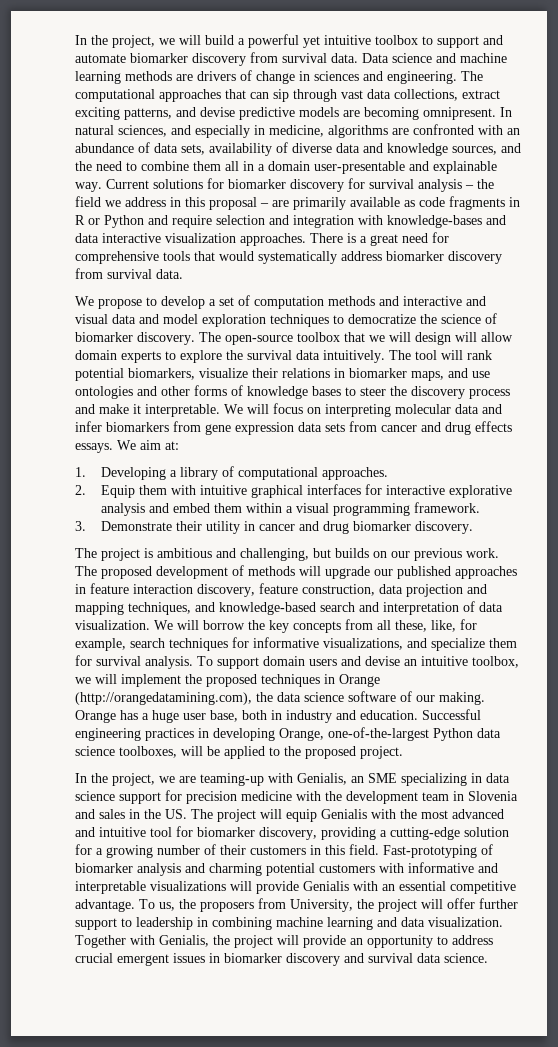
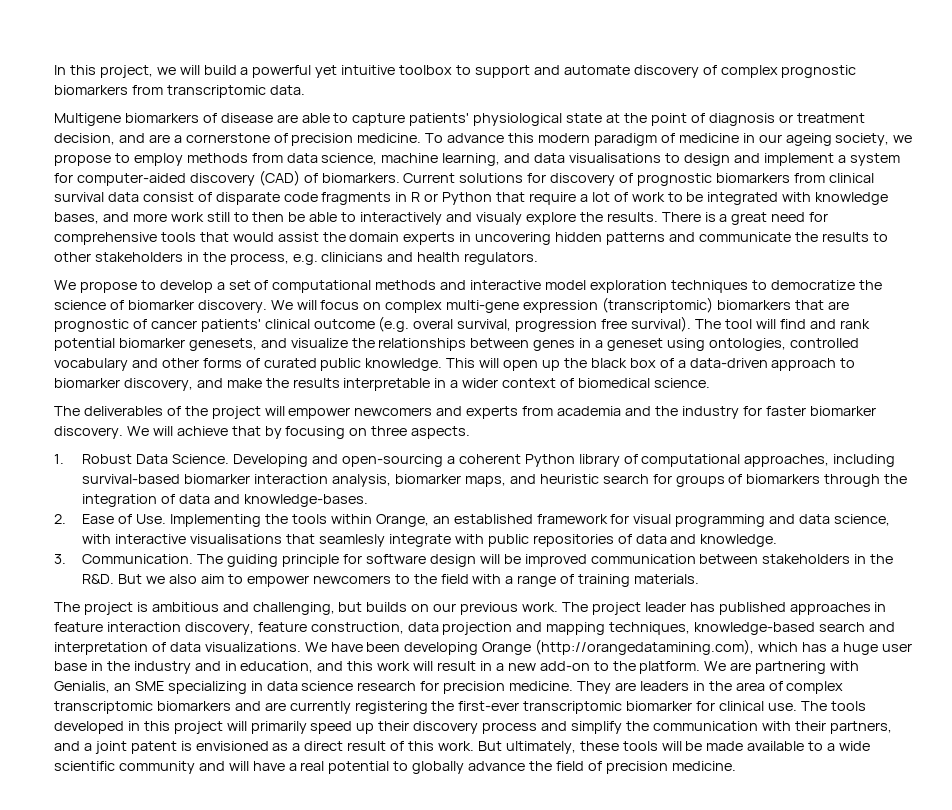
[75,35,108,45] In the -> [54,65,96,75] In this
[130,52,507,66] [75,70,483,84] [75,89,500,102] [75,107,512,120] [75,124,520,138] [75,142,521,156] [75,161,497,174] [75,178,494,192] [75,196,415,210] biomarker discovery from survival data. Data science and machine learning methods are drivers of change in sciences and engineering. The computational approaches that can sip through vast data collections, extract exciting patterns, and devise predictive models are becoming omnipresent. In natural sciences, and especially in medicine, algorithms are confronted with an abundance of data sets, availability of diverse data and knowledge sources, and the need to combine them all in a domain user-presentable and explainable way. Current solutions for biomarker discovery for survival analysis – the field we address in this proposal – are primarily available as -> [633,65,857,78] [54,85,305,98] [54,113,865,126] [54,133,913,146] [54,153,900,166] [54,170,874,186] [54,192,280,205] discovery of complex prognostic biomarkers from transcriptomic data. // Multigene biomarkers of disease are able to capture patients' physiological state at the point of diagnosis or treatment decision, and are a cornerstone of precision medicine. To advance this modern paradigm of medicine in our ageing society, we propose to employ methods from data science, machine learning, and data visualisations to design and implement a system for computer-aided discovery (CAD) of biomarkers. Current solutions for discovery of prognostic biomarkers from clinical survival data consist of disparate
[148,215,506,228] [75,233,306,246] and require selection and integration with knowledge-bases and data interactive visualization approaches. -> [496,192,889,205] [54,212,658,225] that require a lot of work to be integrated with knowledge bases, and more work still to then be able to interactively and visualy explore the results.
[258,251,502,264] [75,268,183,279] systematically address biomarker discovery from survival data. -> [277,232,888,245] [54,252,539,265] assist the domain experts in uncovering hidden patterns and communicate the results to other stakeholders in the process, e.g. clinicians and health regulators.
[254,296,324,309] computation -> [272,280,372,293] computational
[466,296,486,306] [75,314,159,324] and visual data and -> (542, 285) none
[199,332,513,345] [75,350,492,363] [75,368,490,381] [75,385,510,399] [75,403,502,417] [75,421,512,435] [75,440,179,453] [75,466,389,480] [75,484,513,498] [101,502,481,516] [75,521,474,534] The open-source toolbox that we will design will allow domain experts to explore the survival data intuitively. The tool will rank potential biomarkers, visualize their relations in biomarker maps, and use ontologies and other forms of knowledge bases to steer the discovery process and make it interpretable. We will focus on interpreting molecular data and infer biomarkers from gene expression data sets from cancer and drug effects essays. We aim at: // 1. Developing a library of computational approaches. // 2. Equip them with intuitive graphical interfaces for interactive explorative analysis and embed them within a visual programming framework. // 3. Demonstrate their utility in cancer and drug biomarker discovery. -> [270,297,849,313] [54,316,870,332] [54,338,859,351] [54,358,856,371] [54,378,710,391] [54,406,876,419] [54,426,471,439] [54,454,896,467] [82,474,908,487] [82,494,369,507] [54,514,890,527] [82,534,778,547] [54,554,894,567] [82,574,699,587] We will focus on complex multi-gene expression (transcriptomic) biomarkers that are prognostic of cancer patients' clinical outcome (e.g. overal survival, progression free survival). The tool will find and rank potential biomarker genesets, and visualize the relationships between genes in a geneset using ontologies, controlled vocabulary and other forms of curated public knowledge. This will open up the black box of a data-driven approach to biomarker discovery, and make the results interpretable in a wider context of biomedical science. // The deliverables of the project will empower newcomers and experts from academia and the industry for faster biomarker discovery. We will achieve that by focusing on three aspects. // 1. Robust Data Science. Developing and open-sourcing a coherent Python library of computational approaches, including survival-based biomarker interaction analysis, biomarker maps, and heuristic search for groups of biomarkers through the integration of data and knowledge-bases. // 2. Ease of Use. Implementing the tools within Orange, an established framework for visual programming and data science, with interactive visualisations that seamlesly integrate with public repositories of data and knowledge. // 3. Communication. The guiding principle for software design will be improved communication between stakeholders in the R&D. But we also aim to empower newcomers to the field with a range of training materials.
[101,565,393,579] proposed development of methods will upgrade our -> [591,602,715,615] project leader has
[195,602,215,612] and -> (691, 628) none
[75,619,477,633] [75,637,517,651] [75,655,519,669] [75,674,380,687] [75,691,485,705] [75,709,481,723] [75,727,501,741] [75,746,403,759] [75,773,264,786] visualization. We will borrow the key concepts from all these, like, for example, search techniques for informative visualizations, and specialize them for survival analysis. To support domain users and devise an intuitive toolbox, we will implement the proposed techniques in Orange (http://orangedatamining.com), the data science software of our making. Orange has a huge user base, both in industry and education. Successful engineering practices in developing Orange, one-of-the-largest Python data science toolboxes, will be applied to the proposed project. // In the project, we are teaming-up -> [204,639,912,655] [54,661,827,674] visualizations. We have been developing Orange (http://orangedatamining.com), which has a huge user base in the industry and in education, and this work will result in a new add-on to the platform. We are partnering
[119,792,161,804] support -> [357,681,417,691] research
[241,791,518,804] [75,809,504,822] [75,826,509,840] [75,844,493,858] [75,862,498,876] [75,881,516,894] [75,898,518,912] [75,917,503,930] [75,935,493,948] [75,953,488,966] medicine with the development team in Slovenia and sales in the US. The project will equip Genialis with the most advanced and intuitive tool for biomarker discovery, providing a cutting-edge solution for a growing number of their customers in this field. Fast-prototyping of biomarker analysis and charming potential customers with informative and interpretable visualizations will provide Genialis with an essential competitive advantage. To us, the proposers from University, the project will offer further support to leadership in combining machine learning and data visualization. Together with Genialis, the project will provide an opportunity to address crucial emergent issues in biomarker discovery and survival data science. -> [509,681,844,694] [54,701,866,714] [54,721,892,734] [54,741,871,754] [54,761,736,774] medicine. They are leaders in the area of complex transcriptomic biomarkers and are currently registering the first-ever transcriptomic biomarker for clinical use. The tools developed in this project will primarily speed up their discovery process and simplify the communication with their partners, and a joint patent is envisioned as a direct result of this work. But ultimately, these tools will be made available to a wide scientific community and will have a real potential to globally advance the field of precision medicine.

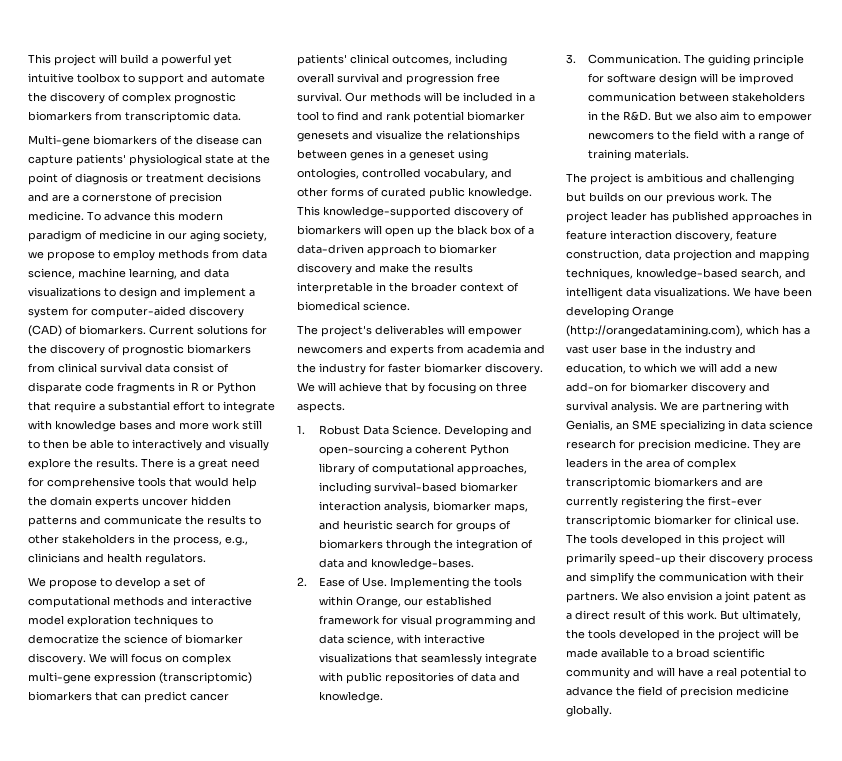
[54,65,176,78] In this project, we -> [28,54,96,66] This project
(630, 70) none -> [28,92,47,102] the
[54,113,121,126] Multigene -> [28,135,90,147] Multi-gene
[220,113,349,123] disease are able to -> [174,135,262,145] the disease can
[54,133,115,145] decision, -> [207,173,261,183] decisions
[785,133,832,146] ageing -> [190,230,220,242] aging
[569,153,662,163] visualisations -> [28,287,101,297] visualizations
(547, 178) none -> [28,344,47,354] the
[591,192,779,205] lot of work to be integrated -> [108,401,275,413] substantial effort to integrate
[54,212,99,224] bases, -> [119,420,152,430] bases
[475,212,522,225] visualy -> [229,439,269,451] visually
[277,232,319,242] assist -> [232,477,257,489] help
[459,232,552,245] in uncovering -> [142,498,188,506] uncover
[292,254,318,265] e.g. -> [225,536,248,546] e.g.,
[827,301,849,310] [54,316,776,332] are prognostic of cancer patients' clinical outcome (e.g. overal survival, progression free survival). The tool will -> [121,691,229,703] [297,54,507,66] [297,73,500,85] [297,92,535,102] [297,111,334,121] can predict cancer patients' clinical outcomes, including overall survival and progression free survival. Our methods will be included in a tool to
[188,338,257,351] genesets, -> [297,131,349,142] genesets
[54,358,128,371] vocabulary -> [424,168,488,180] vocabulary,
(476, 363) none -> [323,206,524,218] [297,225,361,235] knowledge-supported discovery of biomarkers
[123,378,193,391] discovery, -> [297,263,352,275] discovery
[450,378,499,388] a wider -> [389,282,457,292] the broader
[83,406,261,419] deliverables of the project -> [321,325,444,337] project's deliverables
[432,516,450,524] an -> [403,598,423,606] our
[190,534,386,547] visualisations that seamlesly -> [318,653,482,665] visualizations that seamlessly
[252,602,335,615] challenging, -> [730,173,794,185] challenging
[819,622,895,632] [54,642,166,655] search and interpretation of -> [741,268,806,279] [566,287,623,299] search, and intelligent
[842,642,878,655] huge -> [566,345,589,354] vast
[224,661,701,674] in education, and this work will result in a new add-on to the platform. -> [566,363,777,374] [566,382,770,394] [566,401,657,413] education, to which we will add a new add-on for biomarker discovery and survival analysis.
[310,721,375,734] speed up -> [619,553,676,565] speed-up
[829,721,892,734] [54,741,80,751] partners, and -> [566,591,713,603] partners. We also envision
[180,741,269,751] is envisioned -> (791, 597) none
[579,741,658,751] these tools -> [566,629,760,641] the tools developed in the project
[839,741,871,751] wide -> [676,648,710,658] broad
[412,761,465,774] globally -> (806, 672) none
[671,761,736,771] medicine. -> [736,686,789,696] [566,705,612,717] medicine globally.

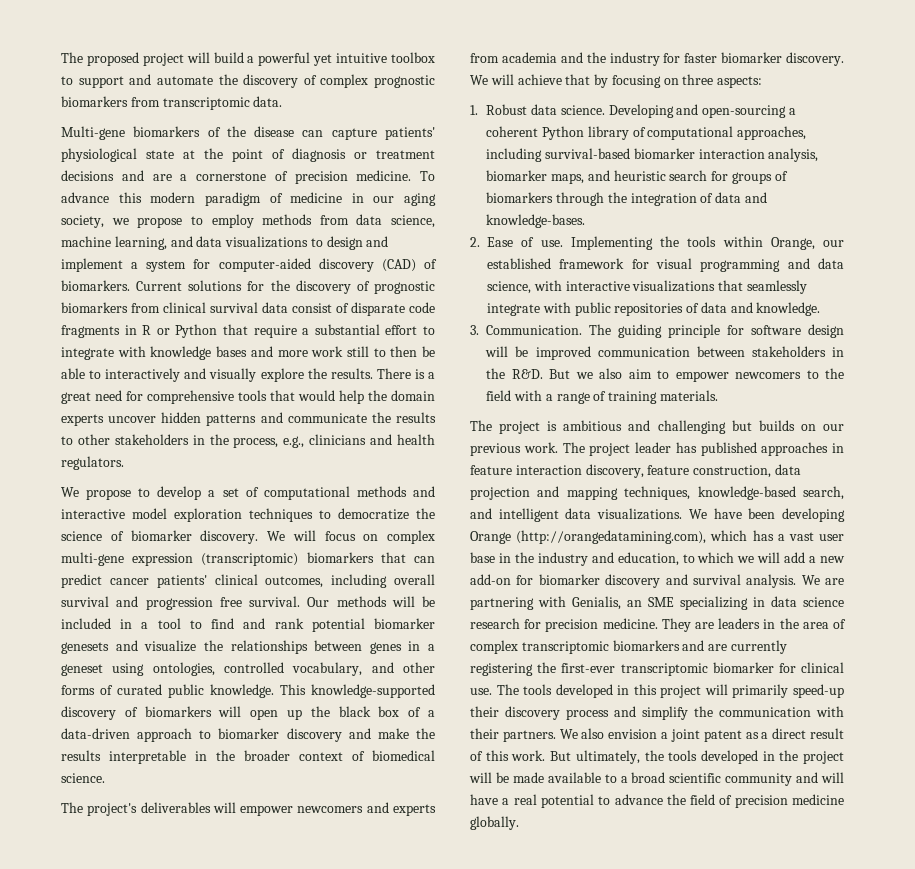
[28,54,51,64] This -> [61,52,139,66] The proposed
[297,402,345,413] aspects. -> [717,76,763,88] aspects:
[362,425,441,435] Data Science. -> [531,104,605,115] data science.
[361,577,387,587] Use. -> [540,240,563,247] use.

